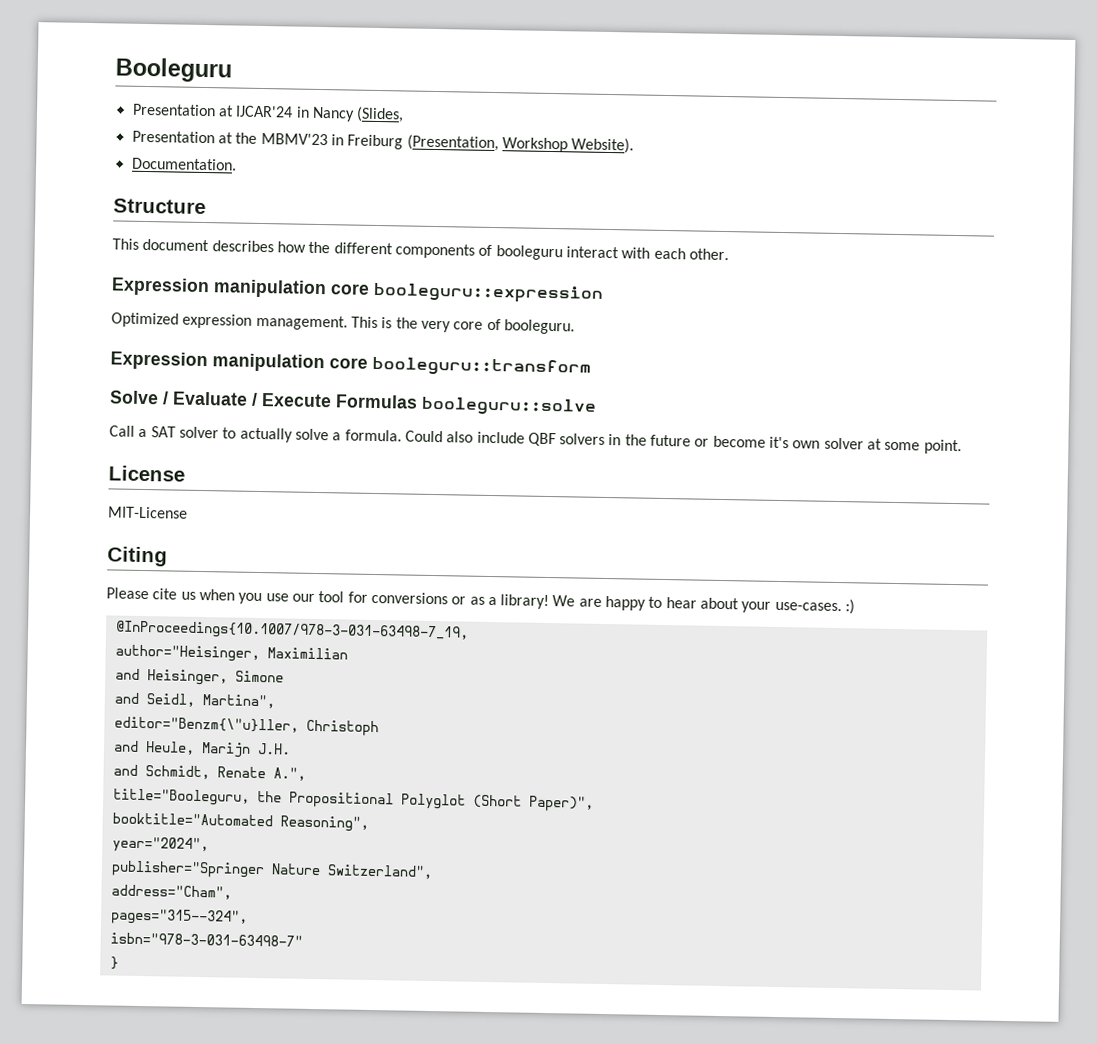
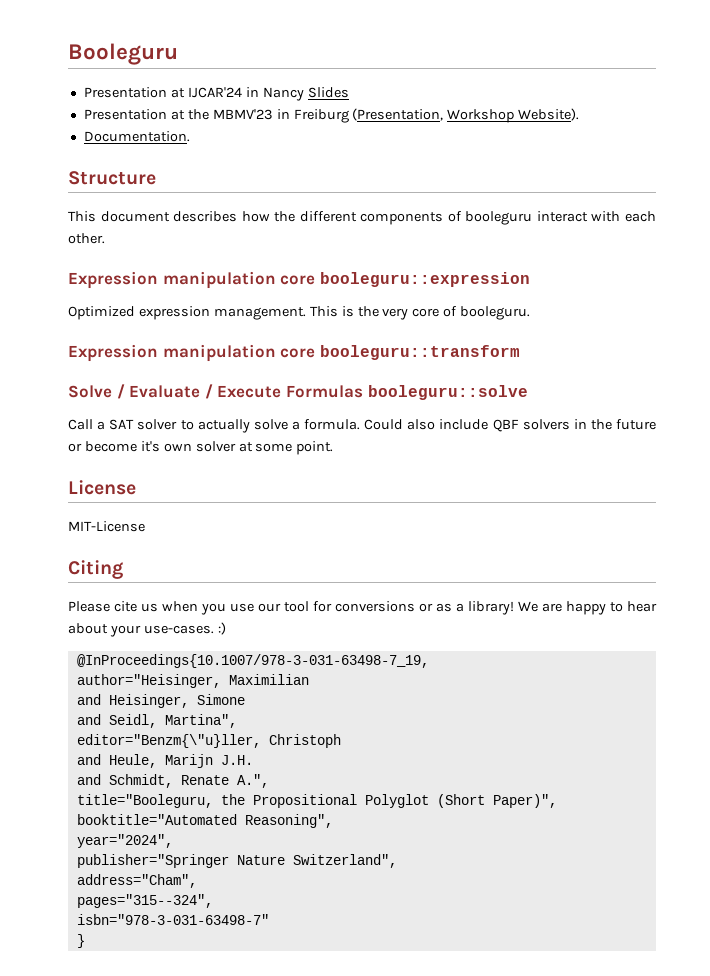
[356,106,405,123] (Slides, -> [307,87,349,98] Slides

